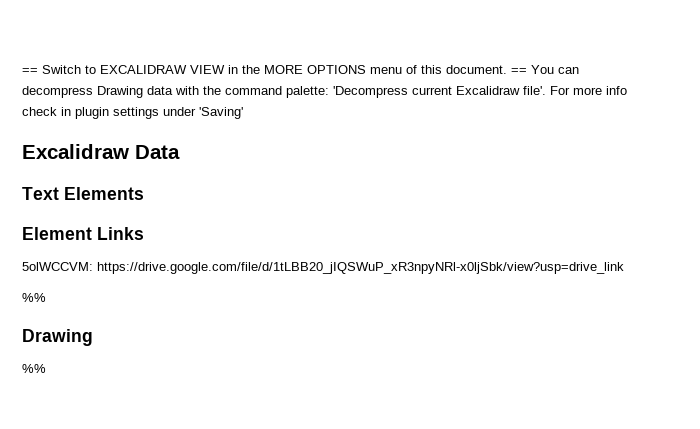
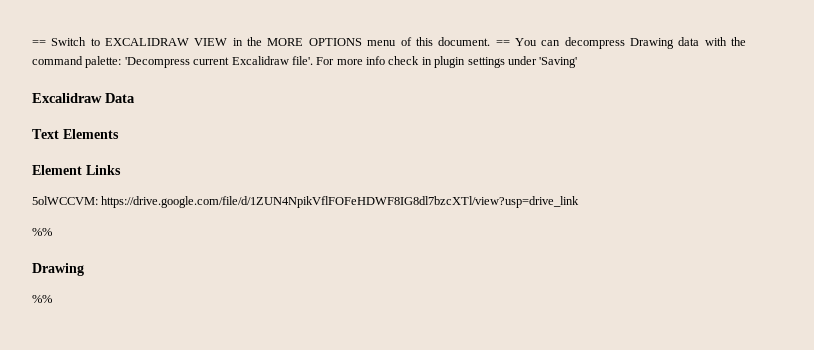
[97,262,624,274] https://drive.google.com/file/d/1tLBB20_jIQSWuP_xR3npyNRl-x0ljSbk/view?usp=drive_link -> [101,196,580,208] https://drive.google.com/file/d/1ZUN4NpikVflFOFeHDWF8IG8dl7bzcXTl/view?usp=drive_link

